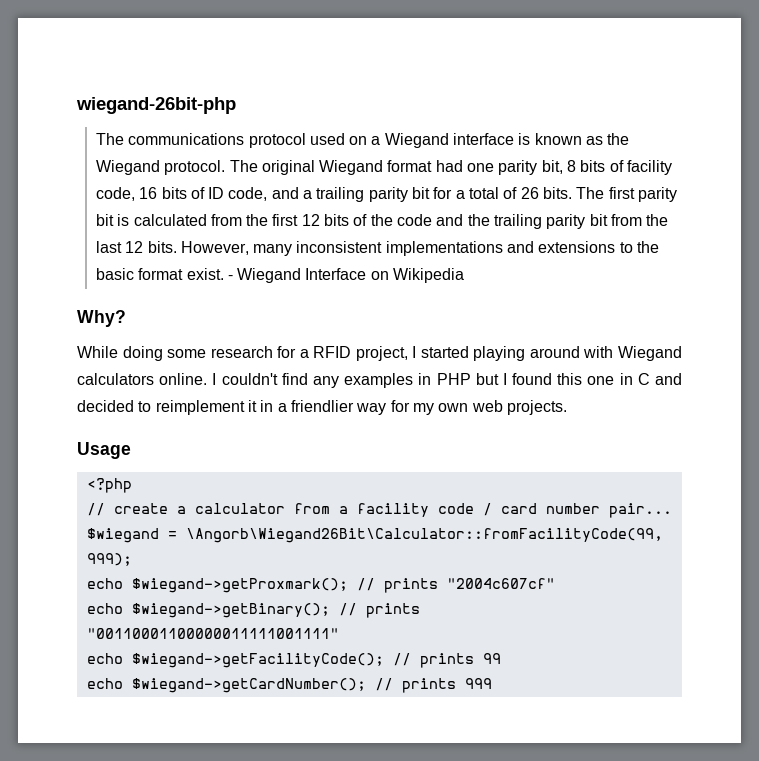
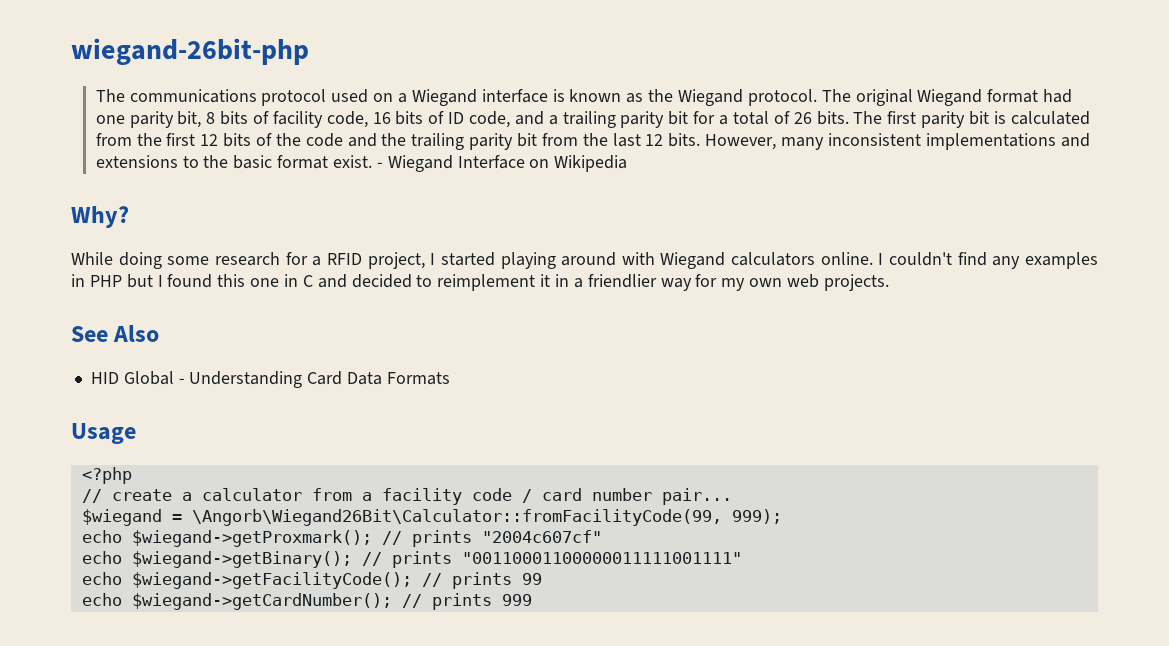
(567, 407) none -> [71,325,160,342] [90,371,450,388] // See Also // HID Global - Understanding Card Data Formats

